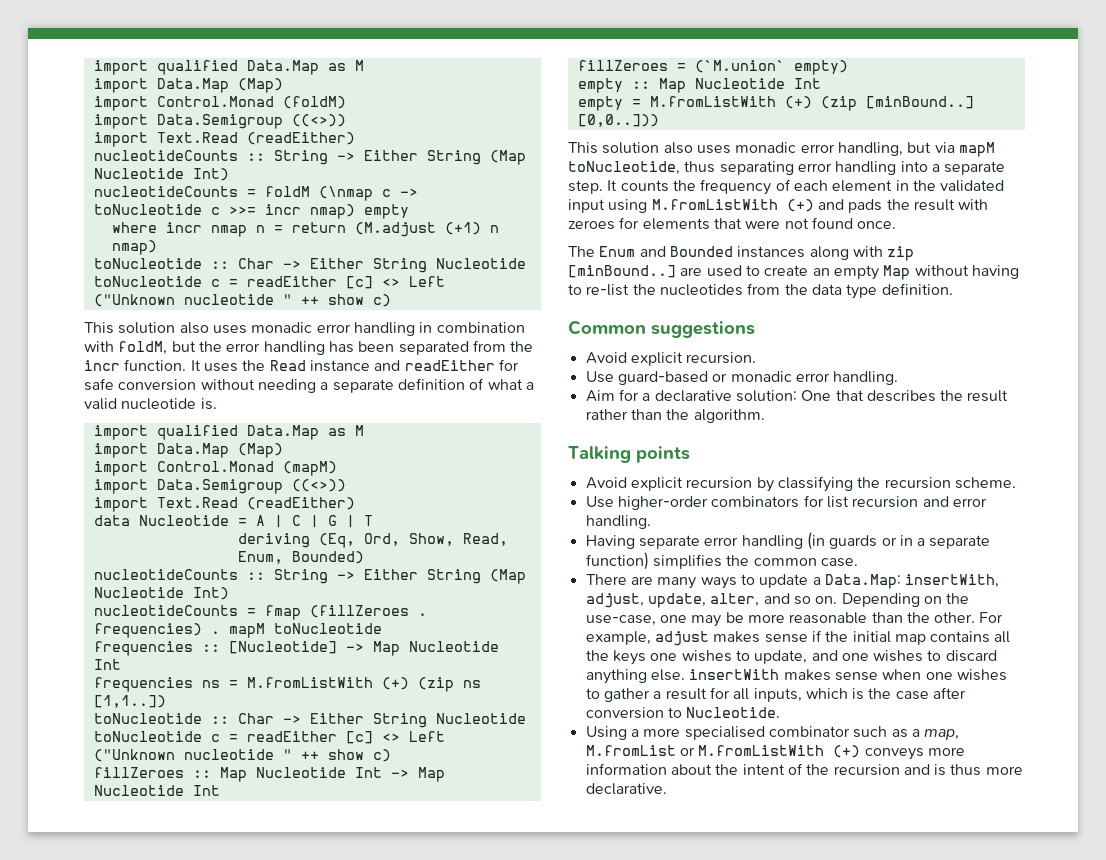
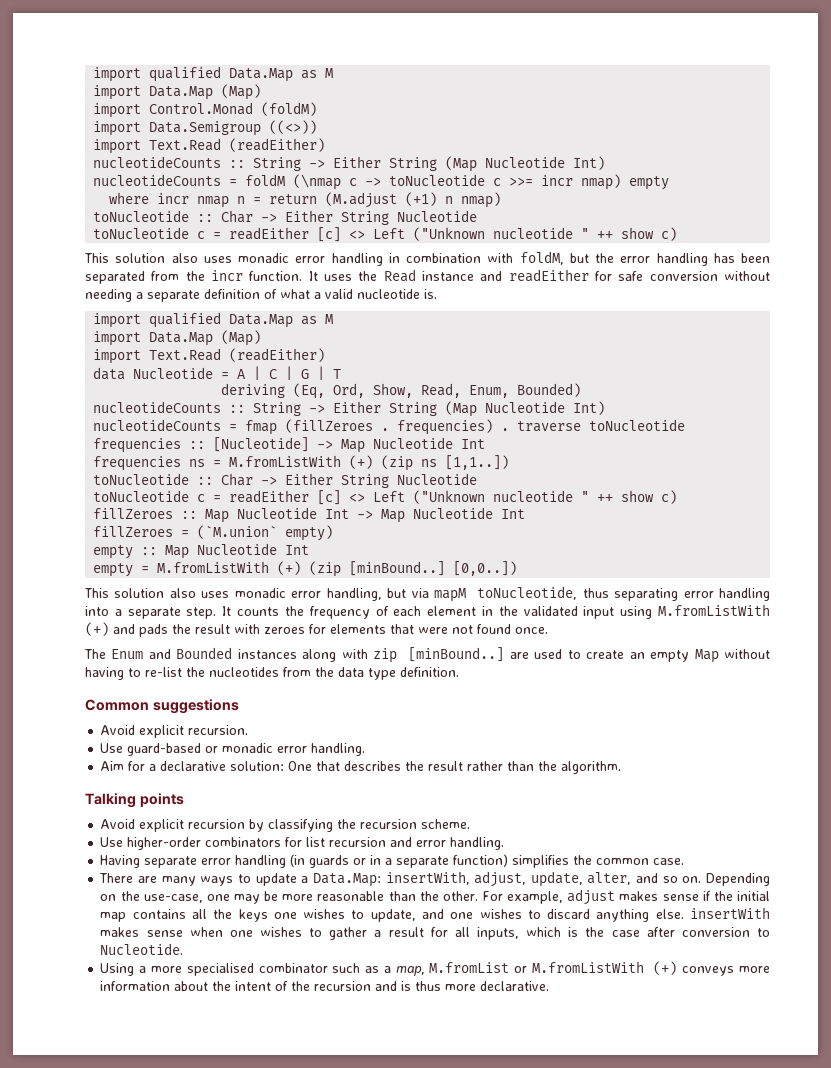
[93,461,337,476] [93,479,346,494] // import Control.Monad (mapM) // import Data.Semigroup ((<>)) -> (262, 338) none
[228,623,265,638] mapM -> [517,421,582,432] traverse
[577,114,659,127] [0,0..])) -> [453,561,518,576] [0,0..])

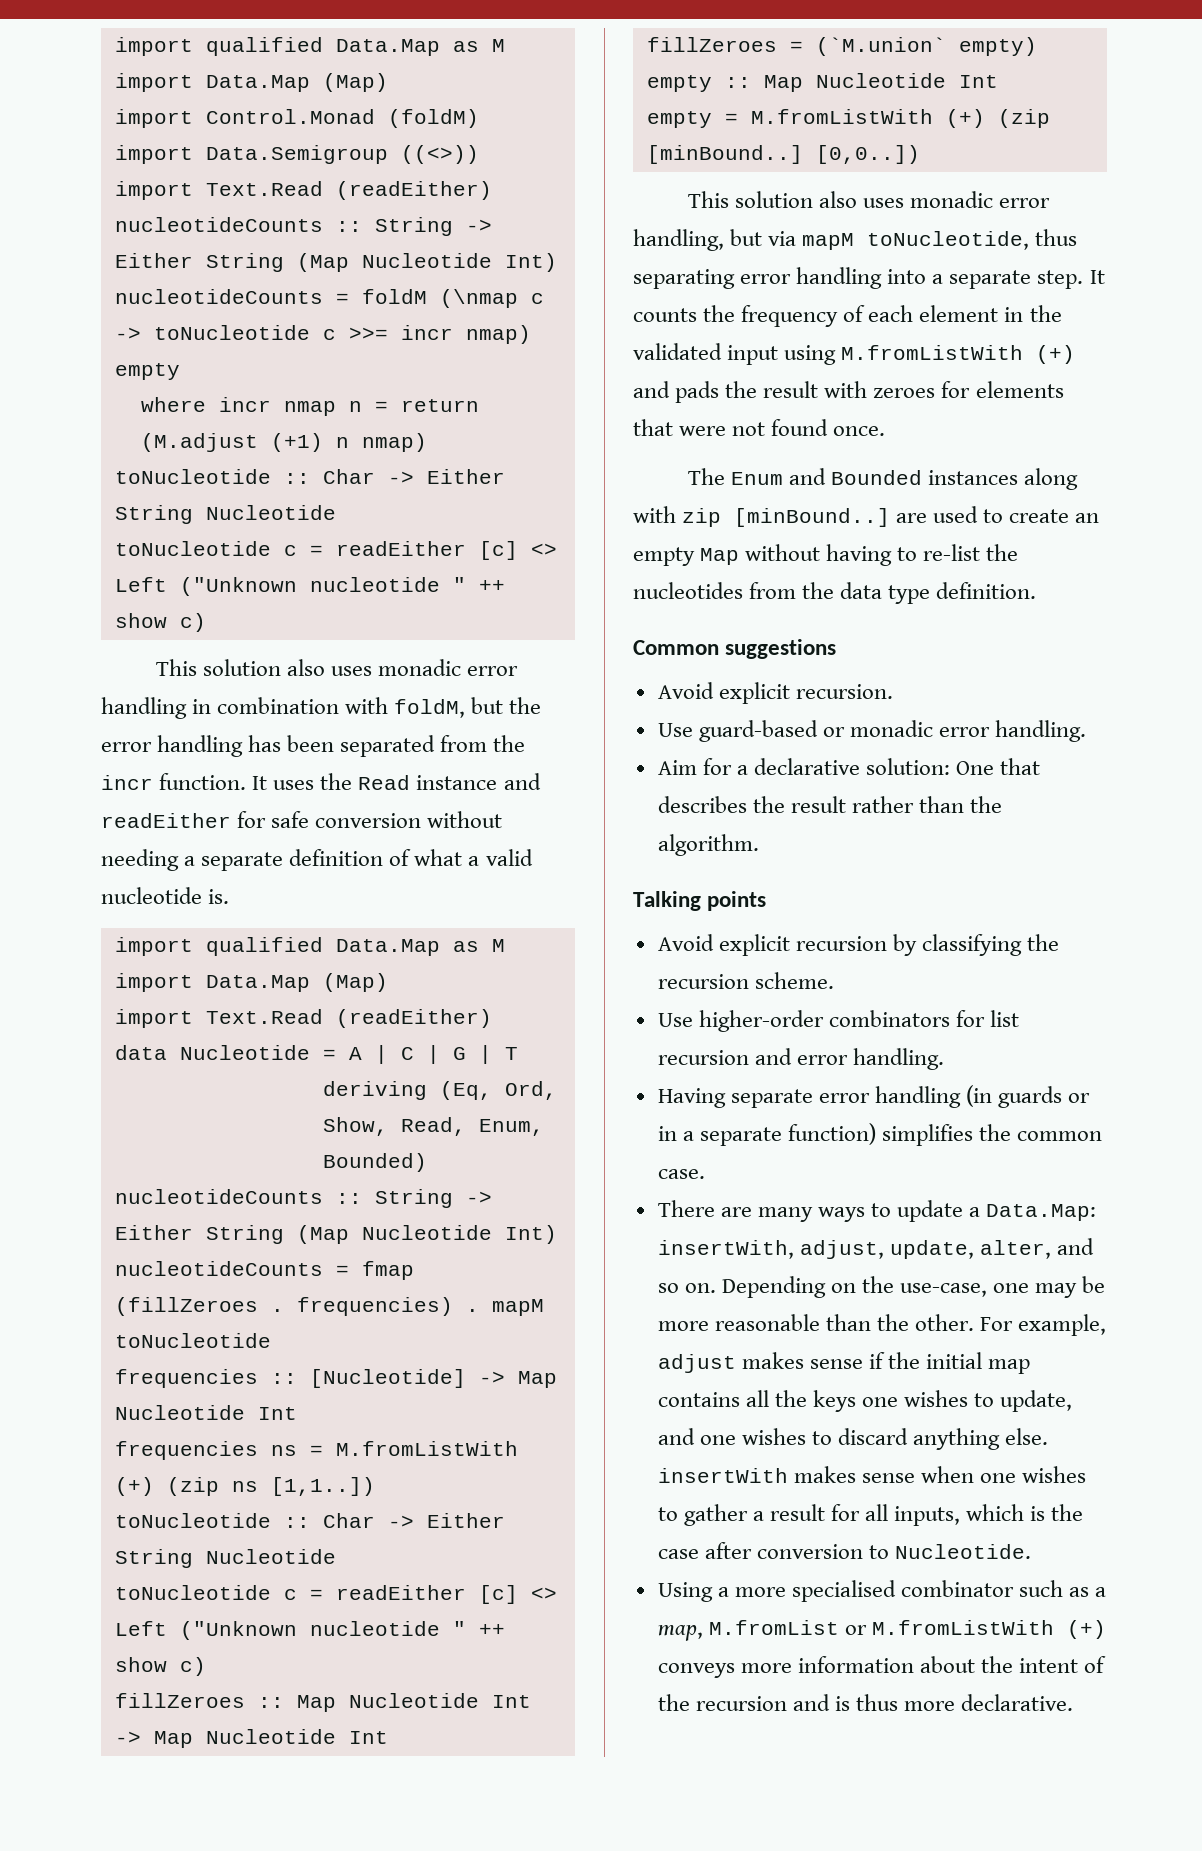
[517,421,582,432] traverse -> [491,1299,544,1316] mapM

